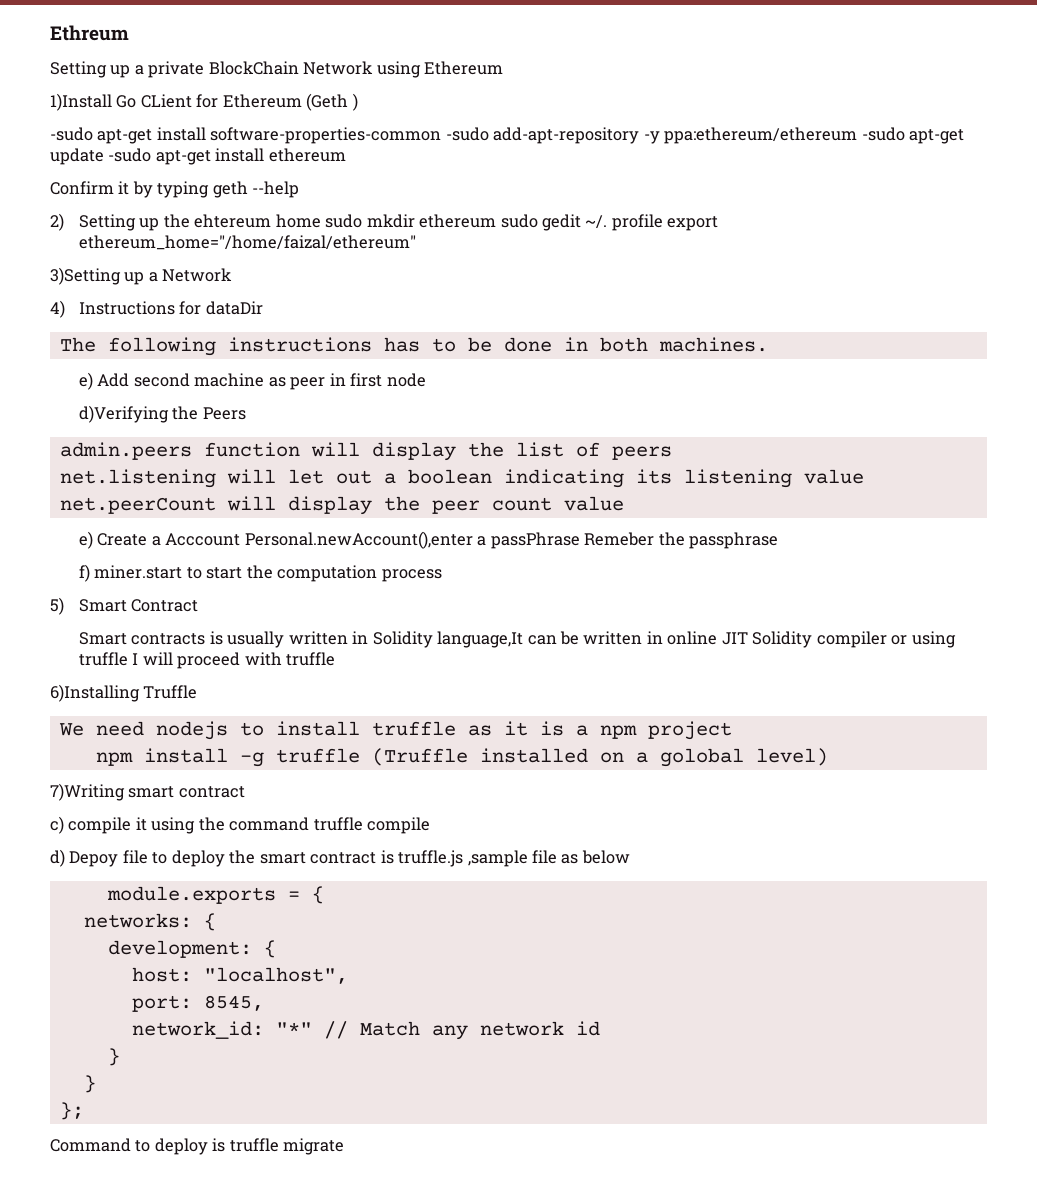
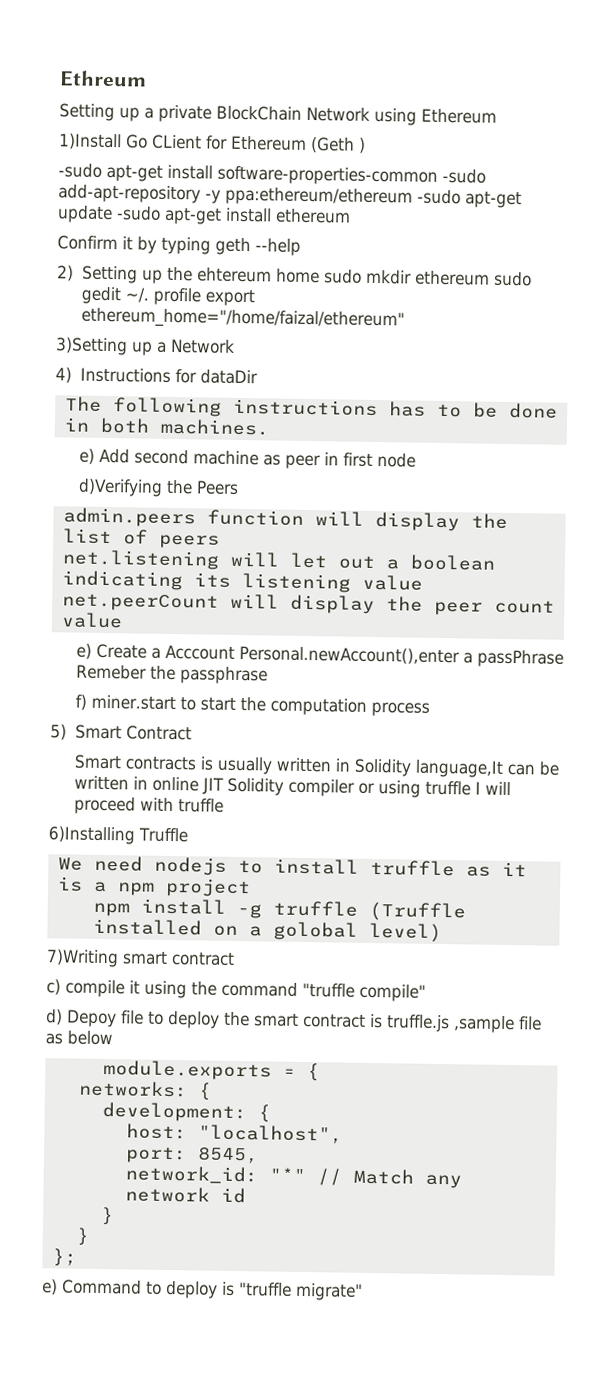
[313,817,431,834] truffle compile -> [302,982,426,1002] "truffle compile"
(84, 1111) none -> [42,1279,58,1296] e)
[229,1138,345,1155] truffle migrate -> [239,1282,363,1301] "truffle migrate"

